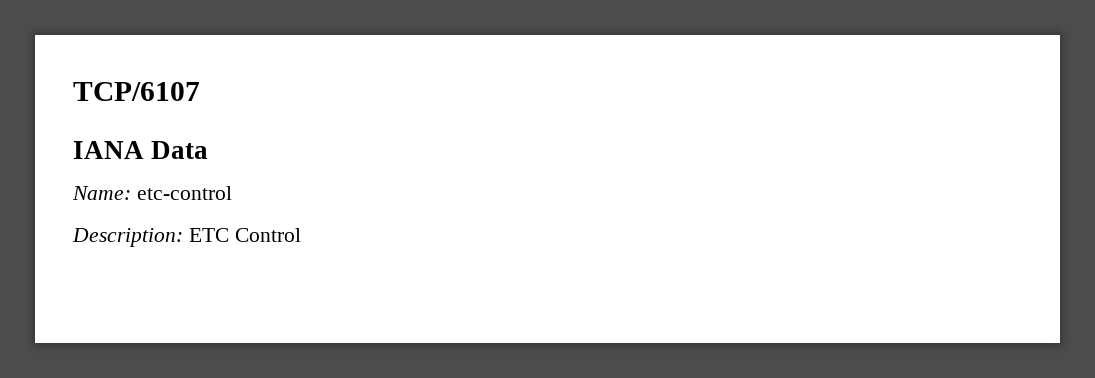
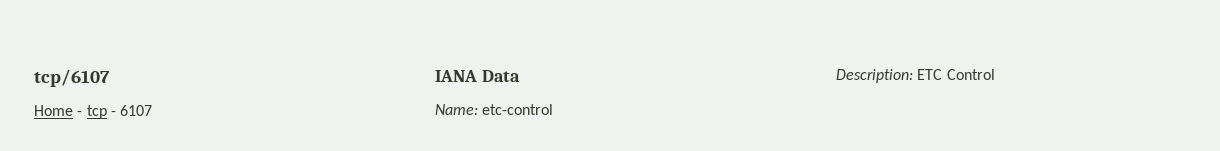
[73,82,200,101] TCP/6107 -> [34,69,110,87] [34,105,153,119] tcp/6107 // Home - tcp - 6107

